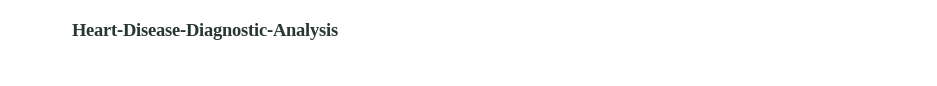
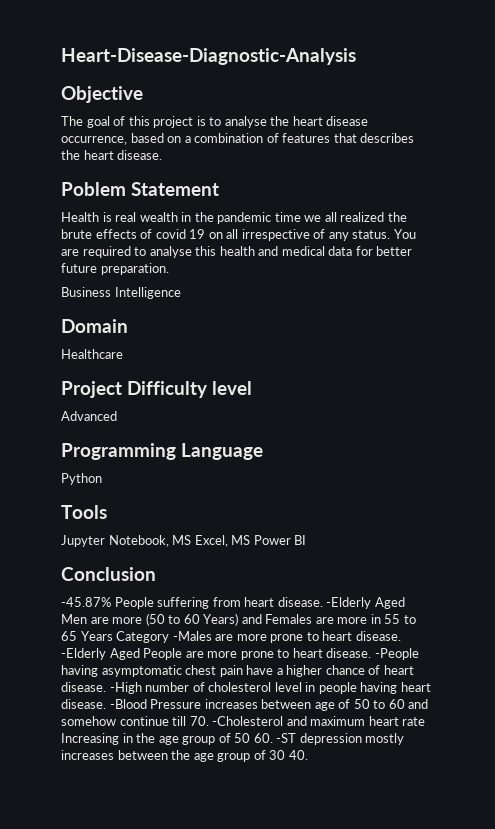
(338, 31) none -> [61,86,143,103] [61,116,369,128] [61,133,415,145] [61,150,163,160] [61,182,219,196] [61,212,407,224] [61,229,416,241] [61,246,413,258] [61,263,169,275] [61,287,181,299] [61,319,128,333] [61,349,123,359] [61,381,252,398] [61,411,117,421] [61,443,263,460] [61,473,102,485] [61,505,107,519] [61,535,307,547] [61,567,156,581] [61,597,405,609] [61,613,416,626] [61,631,401,643] [61,648,419,660] [61,665,414,677] [61,682,431,694] [61,699,429,711] [61,716,426,726] [61,733,405,745] [61,750,308,762] // Objective // The goal of this project is to analyse the heart disease occurrence, based on a combination of features that describes the heart disease. // Poblem Statement // Health is real wealth in the pandemic time we all realized the brute effects of covid 19 on all irrespective of any status. You are required to analyse this health and medical data for better future preparation. // Business Intelligence // Domain // Healthcare // Project Difficulty level // Advanced // Programming Language // Python // Tools // Jupyter Notebook, MS Excel, MS Power BI // Conclusion // -45.87% People suffering from heart disease. -Elderly Aged Men are more (50 to 60 Years) and Females are more in 55 to 65 Years Category -Males are more prone to heart disease. -Elderly Aged People are more prone to heart disease. -People having asymptomatic chest pain have a higher chance of heart disease. -High number of cholesterol level in people having heart disease. -Blood Pressure increases between age of 50 to 60 and somehow continue till 70. -Cholesterol and maximum heart rate Increasing in the age group of 50 60. -ST depression mostly increases between the age group of 30 40.

